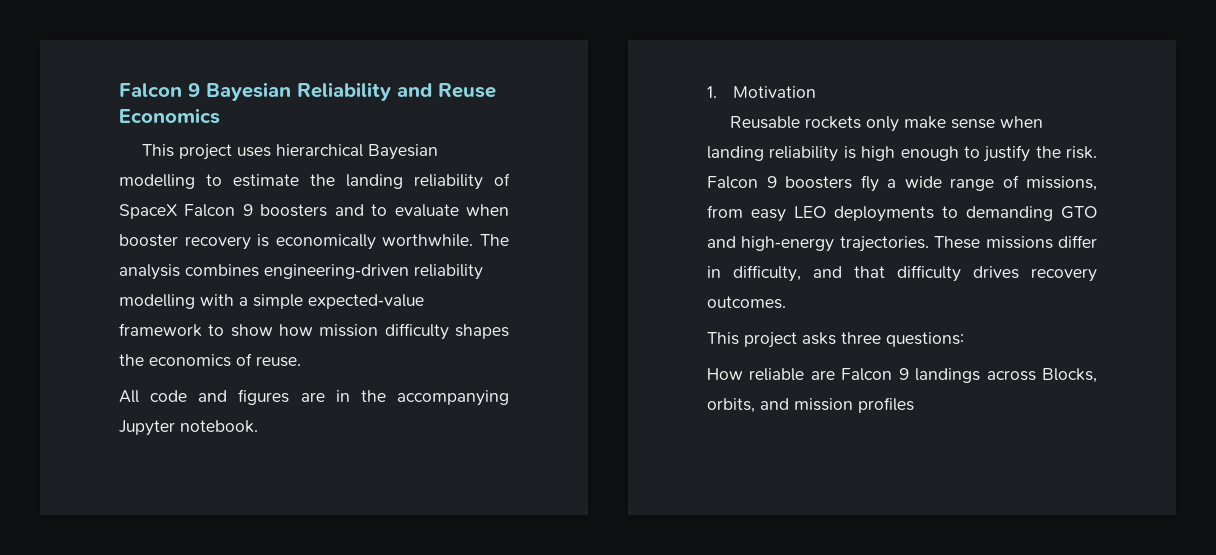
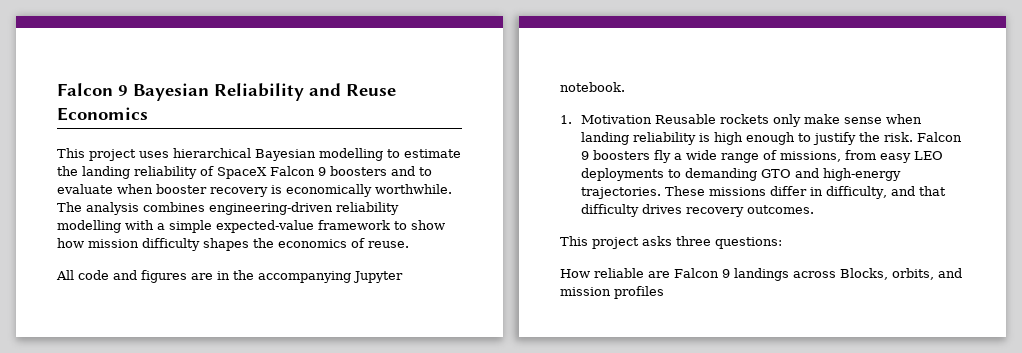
(817, 92) // -> (653, 119) none

